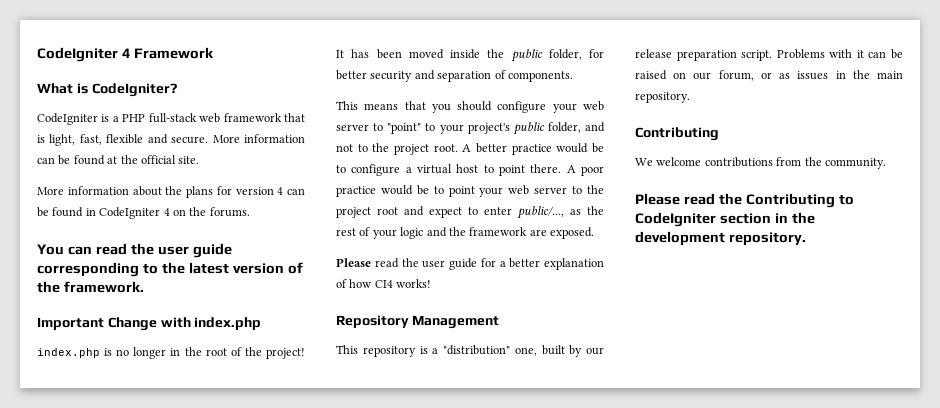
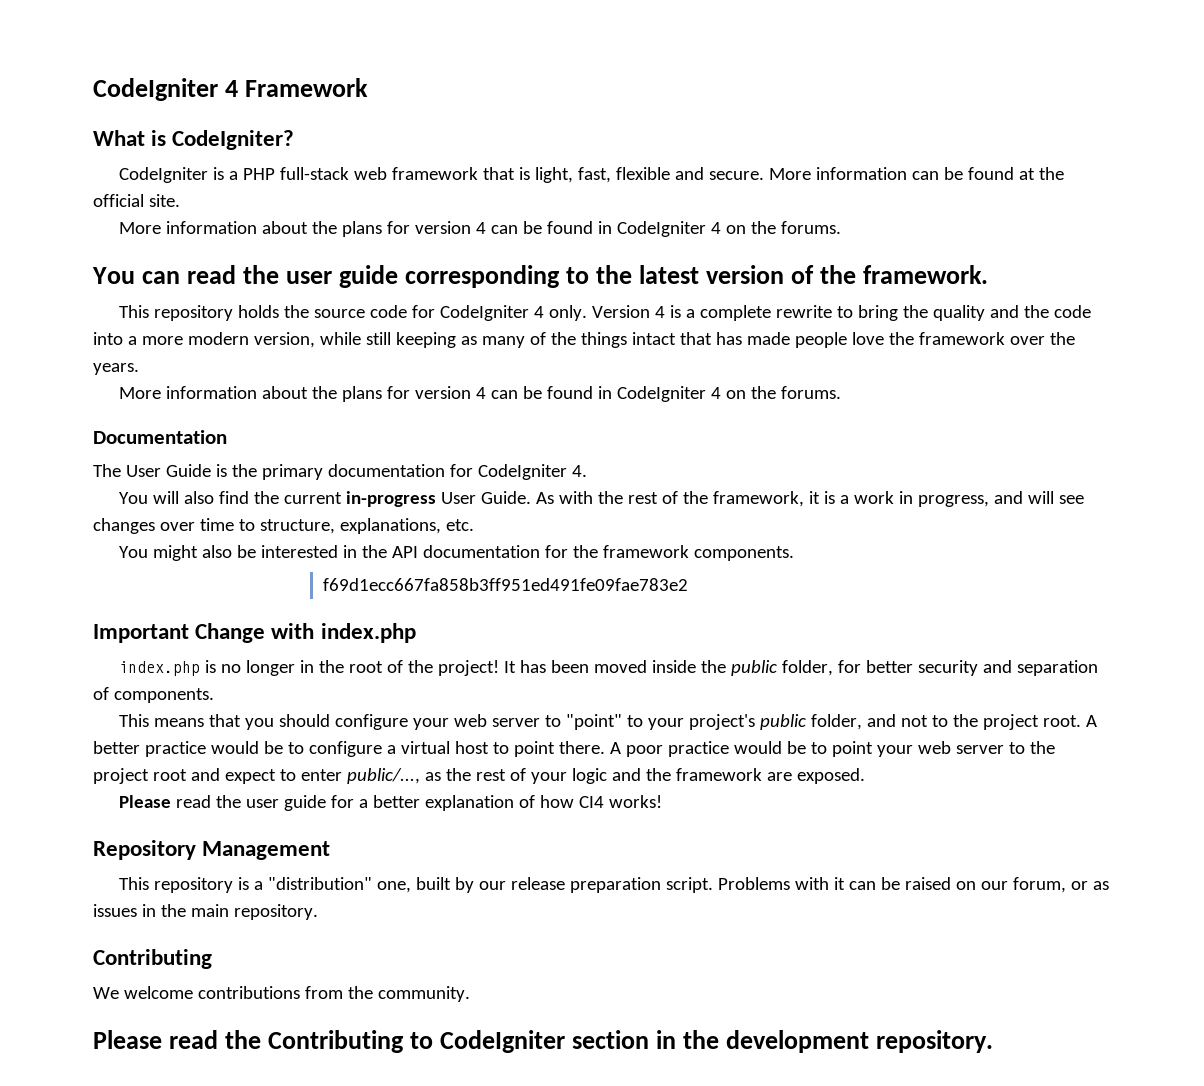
(144, 287) none -> [118,305,1091,321] [93,332,1075,348] [93,363,139,375] [118,386,841,402] [93,430,227,444] [93,464,587,480] [118,491,1084,507] [93,518,474,534] [118,545,794,561] [323,578,689,591] // This repository holds the source code for CodeIgniter 4 only. Version 4 is a complete rewrite to bring the quality and the code into a more modern version, while still keeping as many of the things intact that has made people love the framework over the years. // More information about the plans for version 4 can be found in CodeIgniter 4 on the forums. // Documentation // The User Guide is the primary documentation for CodeIgniter 4. // You will also find the current in-progress User Guide. As with the rest of the framework, it is a work in progress, and will see changes over time to structure, explanations, etc. // You might also be interested in the API documentation for the framework components. // f69d1ecc667fa858b3ff951ed491fe09fae783e2

